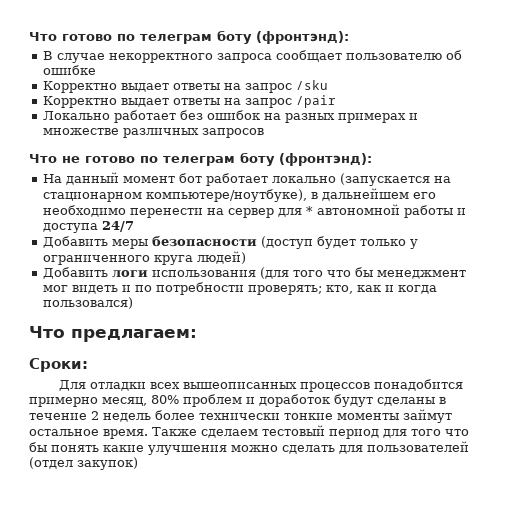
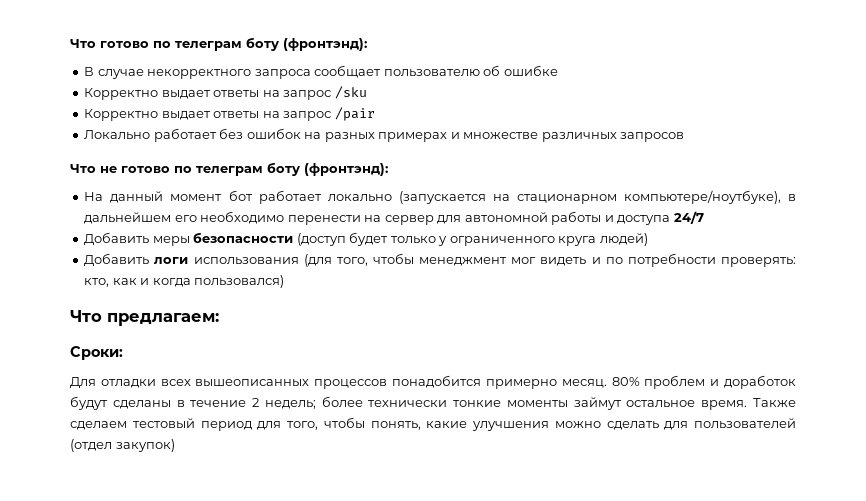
[305,206,313,215] * -> (462, 219) none
[292,267,373,277] того что бы -> [336,253,415,266] того, чтобы
[247,285,322,295] проверять; -> [720,257,796,267] проверять:
[102,397,147,406] месяц, -> [561,379,607,388] месяц.
[103,413,151,422] недель -> [264,400,316,409] недель;
[411,429,469,436] [29,442,99,452] того что бы понять -> [287,417,421,430] того, чтобы понять,

